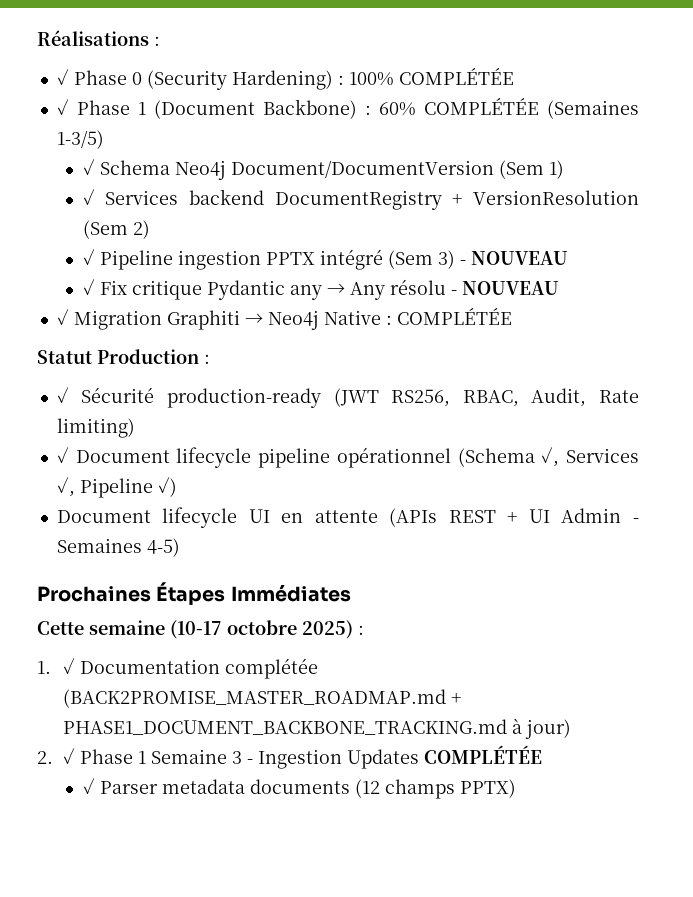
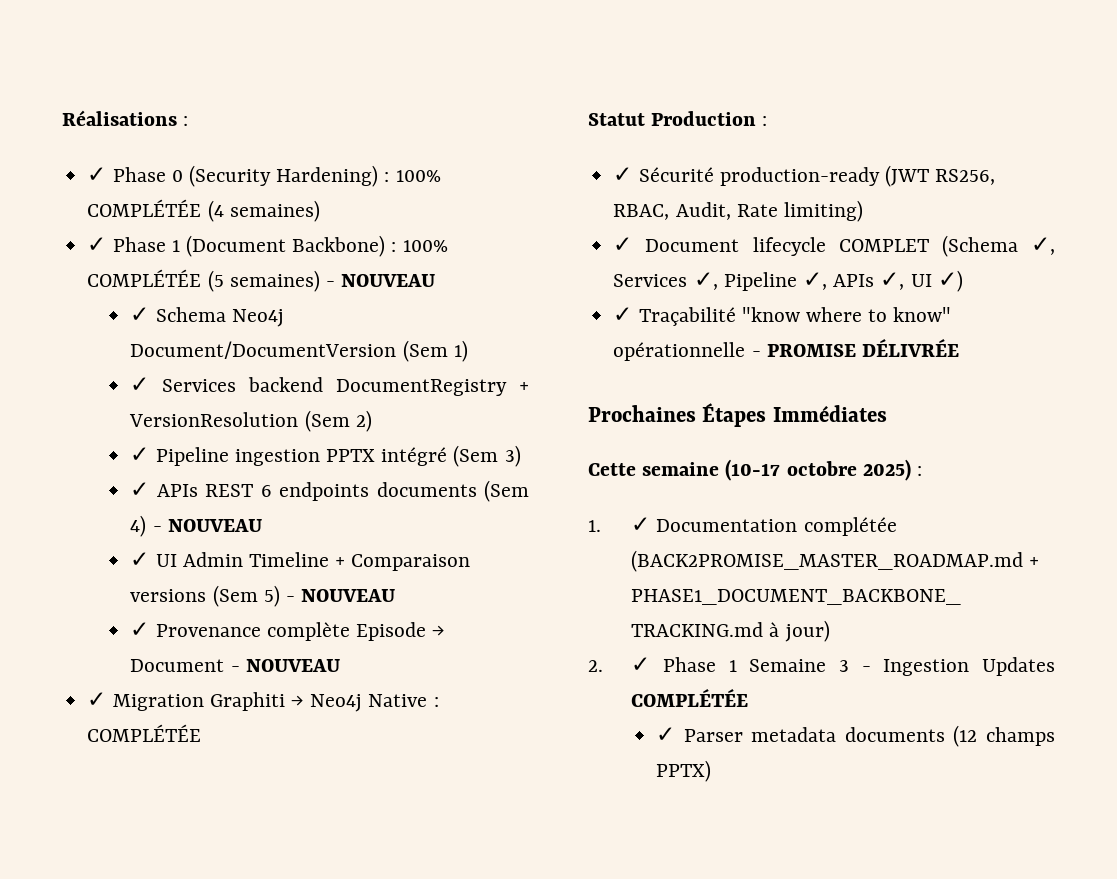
(514, 76) none -> [207,200,320,222] (4 semaines)
[378,98,639,119] [56,130,104,149] 60% COMPLÉTÉE (Semaines 1-3/5) -> [402,240,448,252] [87,269,436,292] 100% COMPLÉTÉE (5 semaines) - NOUVEAU
[459,251,568,265] [82,279,446,300] - NOUVEAU // ✓ Fix critique Pydantic any → Any résolu -> [130,480,529,502] [130,515,262,537] [130,552,471,571] [130,585,396,607] [130,622,446,641] [130,659,225,672] // ✓ APIs REST 6 endpoints documents (Sem 4) - NOUVEAU // ✓ UI Admin Timeline + Comparaison versions (Sem 5) - NOUVEAU // ✓ Provenance complète Episode → Document
[258,447,451,468] pipeline opérationnel -> [838,239,929,252] COMPLET
[157,477,177,497] [56,507,639,528] [56,538,180,557] ✓) // Document lifecycle UI en attente (APIs REST + UI Admin - Semaines 4-5) -> [802,270,963,292] [613,307,952,326] [613,339,959,361] ✓, APIs ✓, UI ✓) // ✓ Traçabilité "know where to know" opérationnelle - PROMISE DÉLIVRÉE

